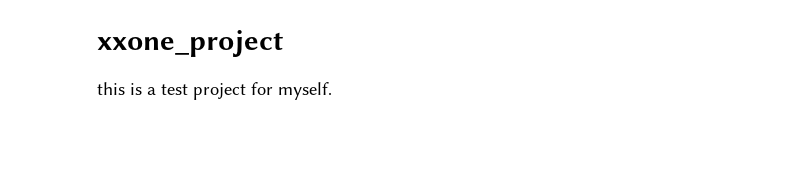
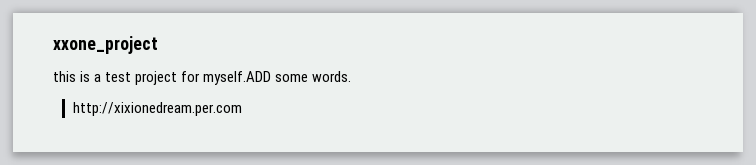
[278,82,332,100] myself. -> [203,71,352,85] [72,102,242,116] myself.ADD some words. // http://xixionedream.per.com

